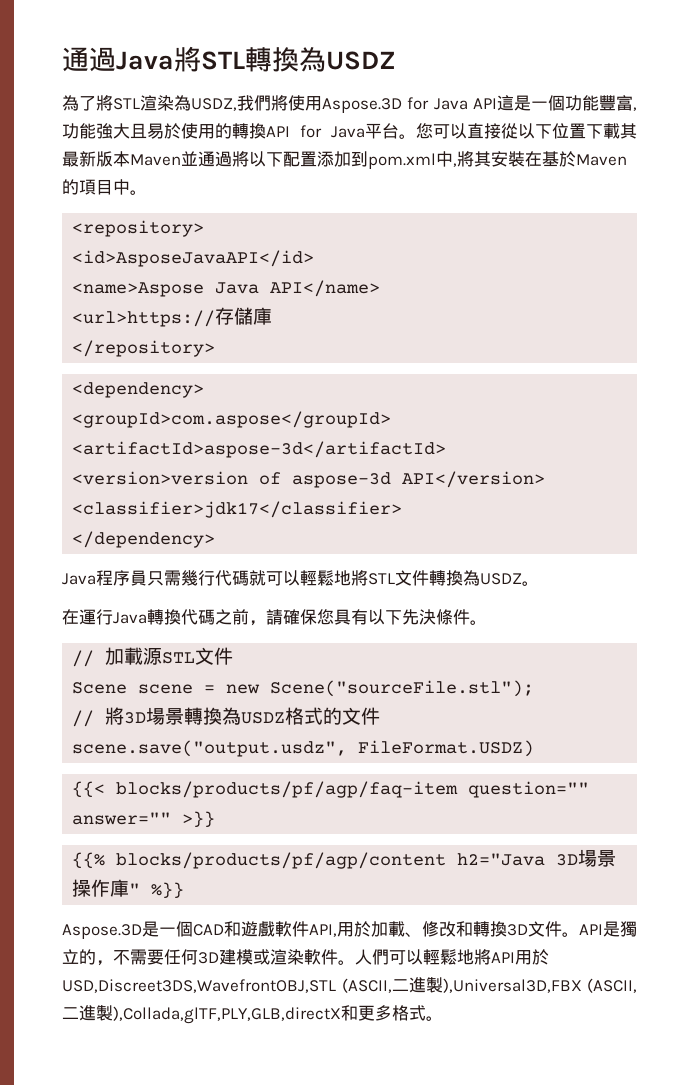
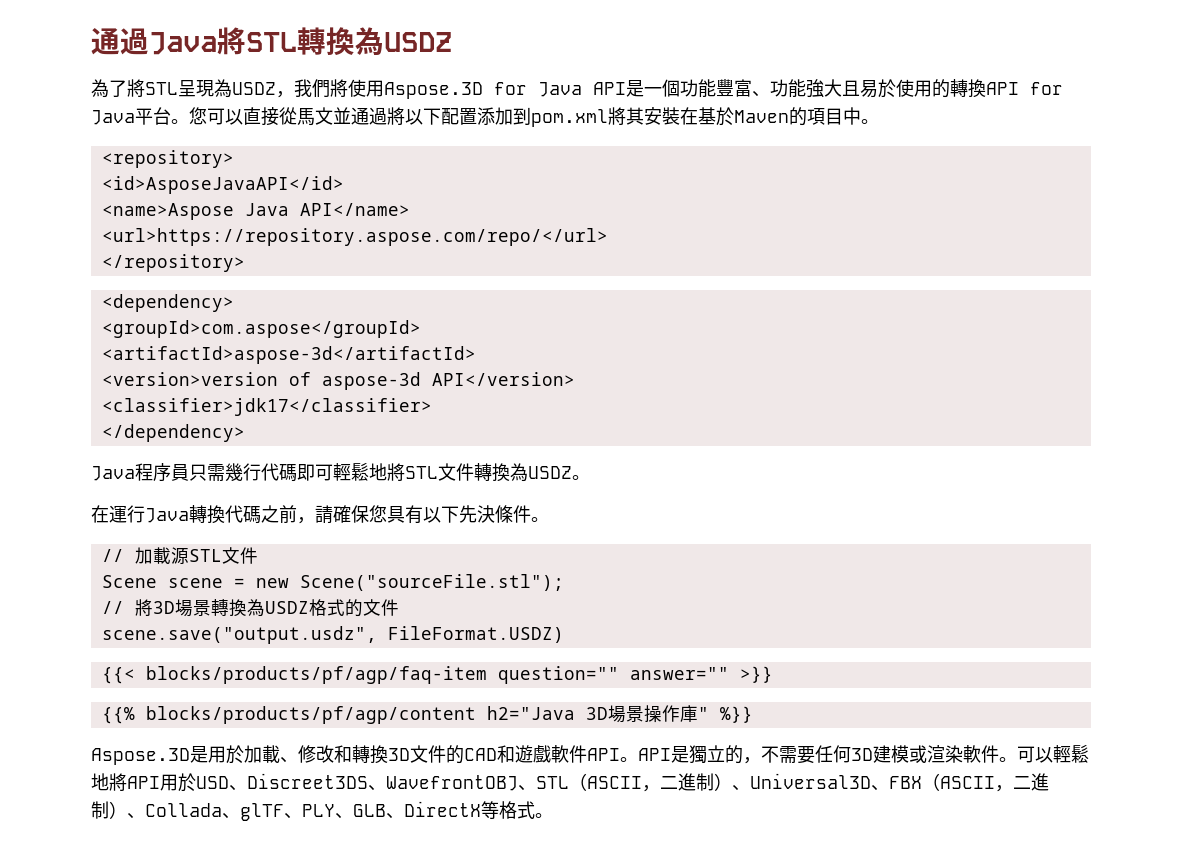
[140,95,237,111] 渲染為USDZ, -> [178,79,294,98] 呈現為USDZ，
[496,94,514,111] 這 -> (626, 88) none
[633,107,637,111] , -> [752,91,770,97] 、
[518,123,637,139] [62,151,181,167] 以下位置下載其最新版本Maven -> [297,107,333,126] 馬文
[436,151,457,167] 中, -> (608, 118) none
[72,307,273,327] <url>https://存儲庫 -> [101,228,608,246] <url>https://repository.aspose.com/repo/</url>
[249,570,300,586] 就可以 -> [297,464,333,481] 即可
[159,921,337,937] 一個CAD和遊戲軟件API, -> (208, 754) none
(562, 929) none -> [446,745,620,764] 的CAD和遊戲軟件API
[355,949,389,965] 人們 -> (1017, 759) none
[62,977,637,993] [62,1005,392,1024] USD,Discreet3DS,WavefrontOBJ,STL (ASCII,二進製),Universal3D,FBX (ASCII,二進製),Collada,glTF,PLY,GLB,directX和更多 -> [196,773,1049,792] [91,801,499,821] USD、Discreet3DS、WavefrontOBJ、STL（ASCII，二進制）、Universal3D、FBX（ASCII，二進制）、Collada、glTF、PLY、GLB、DirectX等

